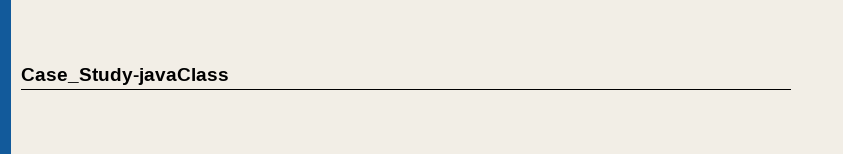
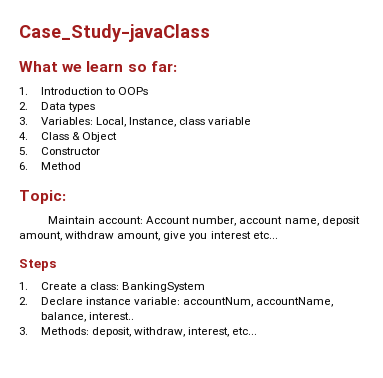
(229, 76) none -> [19,61,177,72] [19,87,149,95] [19,102,96,112] [19,117,252,127] [19,132,118,142] [19,147,100,155] [19,162,81,170] [19,190,66,204] [47,216,360,226] [19,231,278,241] [19,259,56,271] [19,282,206,292] [19,297,334,307] [40,312,135,322] [19,327,258,337] // What we learn so far: // 1. Introduction to OOPs // 2. Data types // 3. Variables: Local, Instance, class variable // 4. Class & Object // 5. Constructor // 6. Method // Topic: // Maintain account: Account number, account name, deposit amount, withdraw amount, give you interest etc... // Steps // 1. Create a class: BankingSystem // 2. Declare instance variable: accountNum, accountName, balance, interest.. // 3. Methods: deposit, withdraw, interest, etc...

